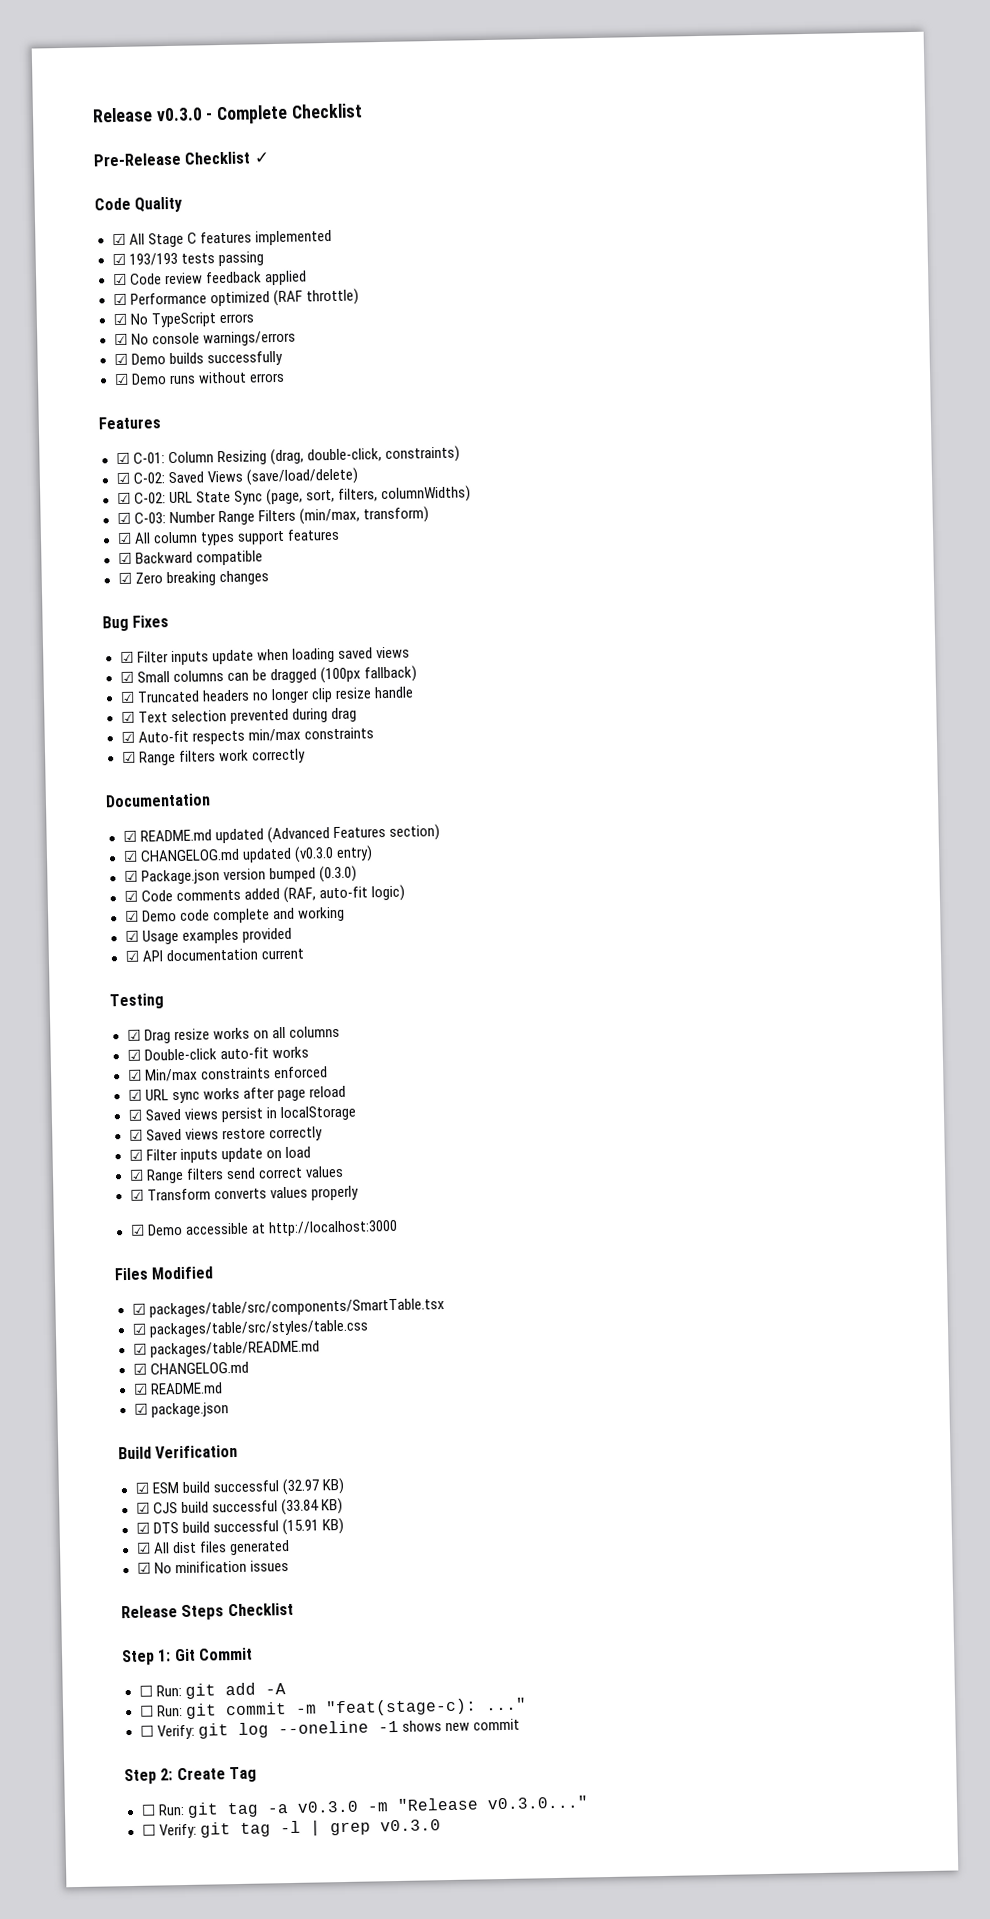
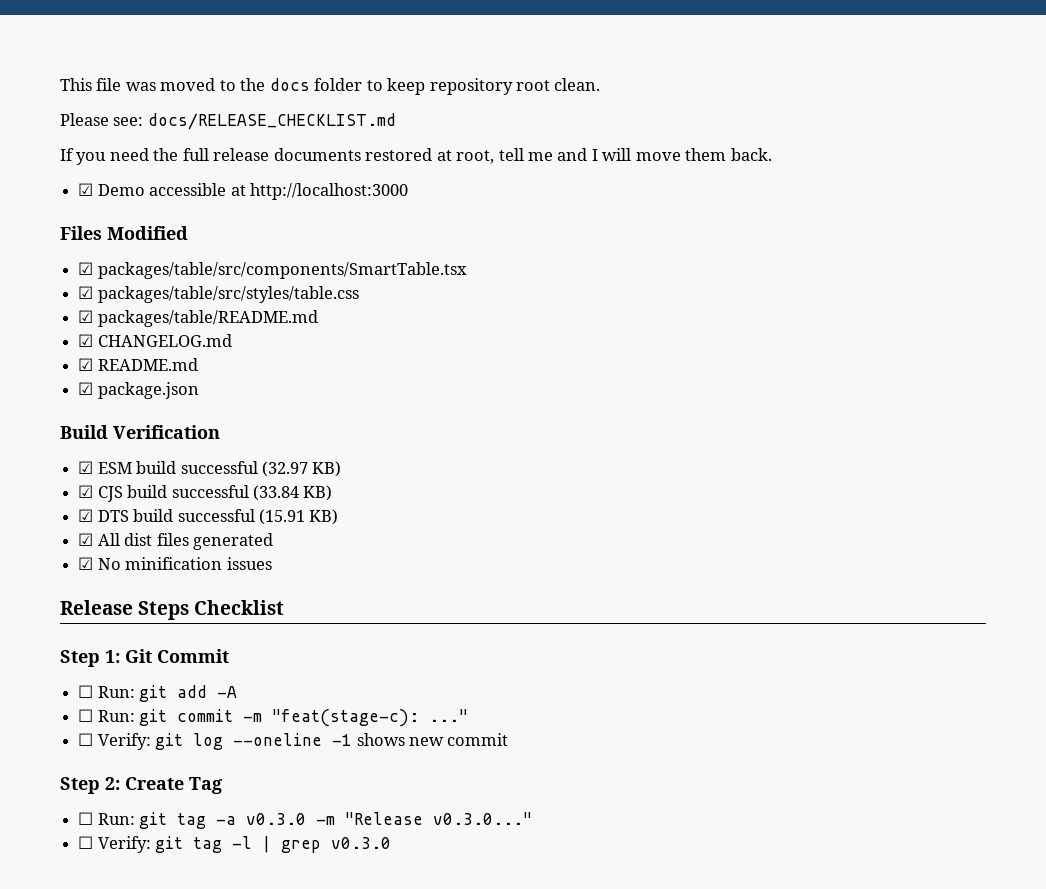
[92,103,363,125] [93,151,269,167] [94,196,184,213] [111,229,332,248] [111,251,264,267] [112,270,307,286] [112,288,359,307] [112,312,254,328] [113,330,296,347] [113,350,283,367] [113,371,285,386] [98,416,161,430] [115,445,460,466] [115,467,359,486] [116,485,471,506] [116,506,429,526] [116,528,340,546] [117,550,263,566] [117,570,269,587] [102,615,170,632] [119,646,410,666] [119,665,417,684] [119,686,414,704] [120,707,357,724] [120,727,374,745] [121,748,306,766] [105,793,211,808] [122,824,440,844] [122,845,373,863] [123,865,357,885] [123,884,405,903] [124,906,345,924] [124,927,292,945] [124,948,304,962] [109,993,164,1010] [126,1025,340,1044] [126,1046,309,1061] [127,1066,328,1082] [127,1085,346,1104] [127,1105,356,1123] [128,1126,323,1142] [128,1146,311,1163] [128,1165,344,1184] [129,1185,359,1201] Release v0.3.0 - Complete Checklist // Pre-Release Checklist ✓ // Code Quality // ☑ All Stage C features implemented // ☑ 193/193 tests passing // ☑ Code review feedback applied // ☑ Performance optimized (RAF throttle) // ☑ No TypeScript errors // ☑ No console warnings/errors // ☑ Demo builds successfully // ☑ Demo runs without errors // Features // ☑ C-01: Column Resizing (drag, double-click, constraints) // ☑ C-02: Saved Views (save/load/delete) // ☑ C-02: URL State Sync (page, sort, filters, columnWidths) // ☑ C-03: Number Range Filters (min/max, transform) // ☑ All column types support features // ☑ Backward compatible // ☑ Zero breaking changes // Bug Fixes // ☑ Filter inputs update when loading saved views // ☑ Small columns can be dragged (100px fallback) // ☑ Truncated headers no longer clip resize handle // ☑ Text selection prevented during drag // ☑ Auto-fit respects min/max constraints // ☑ Range filters work correctly // Documentation // ☑ README.md updated (Advanced Features section) // ☑ CHANGELOG.md updated (v0.3.0 entry) // ☑ Package.json version bumped (0.3.0) // ☑ Code comments added (RAF, auto-fit logic) // ☑ Demo code complete and working // ☑ Usage examples provided // ☑ API documentation current // Testing // ☑ Drag resize works on all columns // ☑ Double-click auto-fit works // ☑ Min/max constraints enforced // ☑ URL sync works after page reload // ☑ Saved views persist in localStorage // ☑ Saved views restore correctly // ☑ Filter inputs update on load // ☑ Range filters send correct values // ☑ Transform converts values properly -> [60,78,601,95] [60,113,396,130] [60,148,772,165] This file was moved to the docs folder to keep repository root clean. // Please see: docs/RELEASE_CHECKLIST.md // If you need the full release documents restored at root, tell me and I will move them back.

